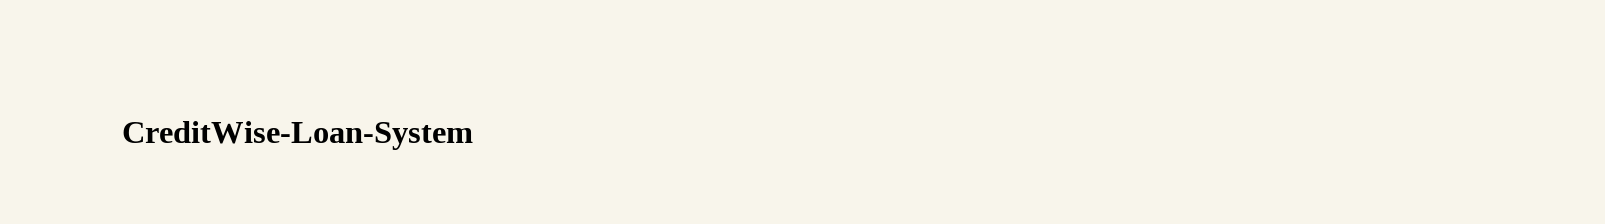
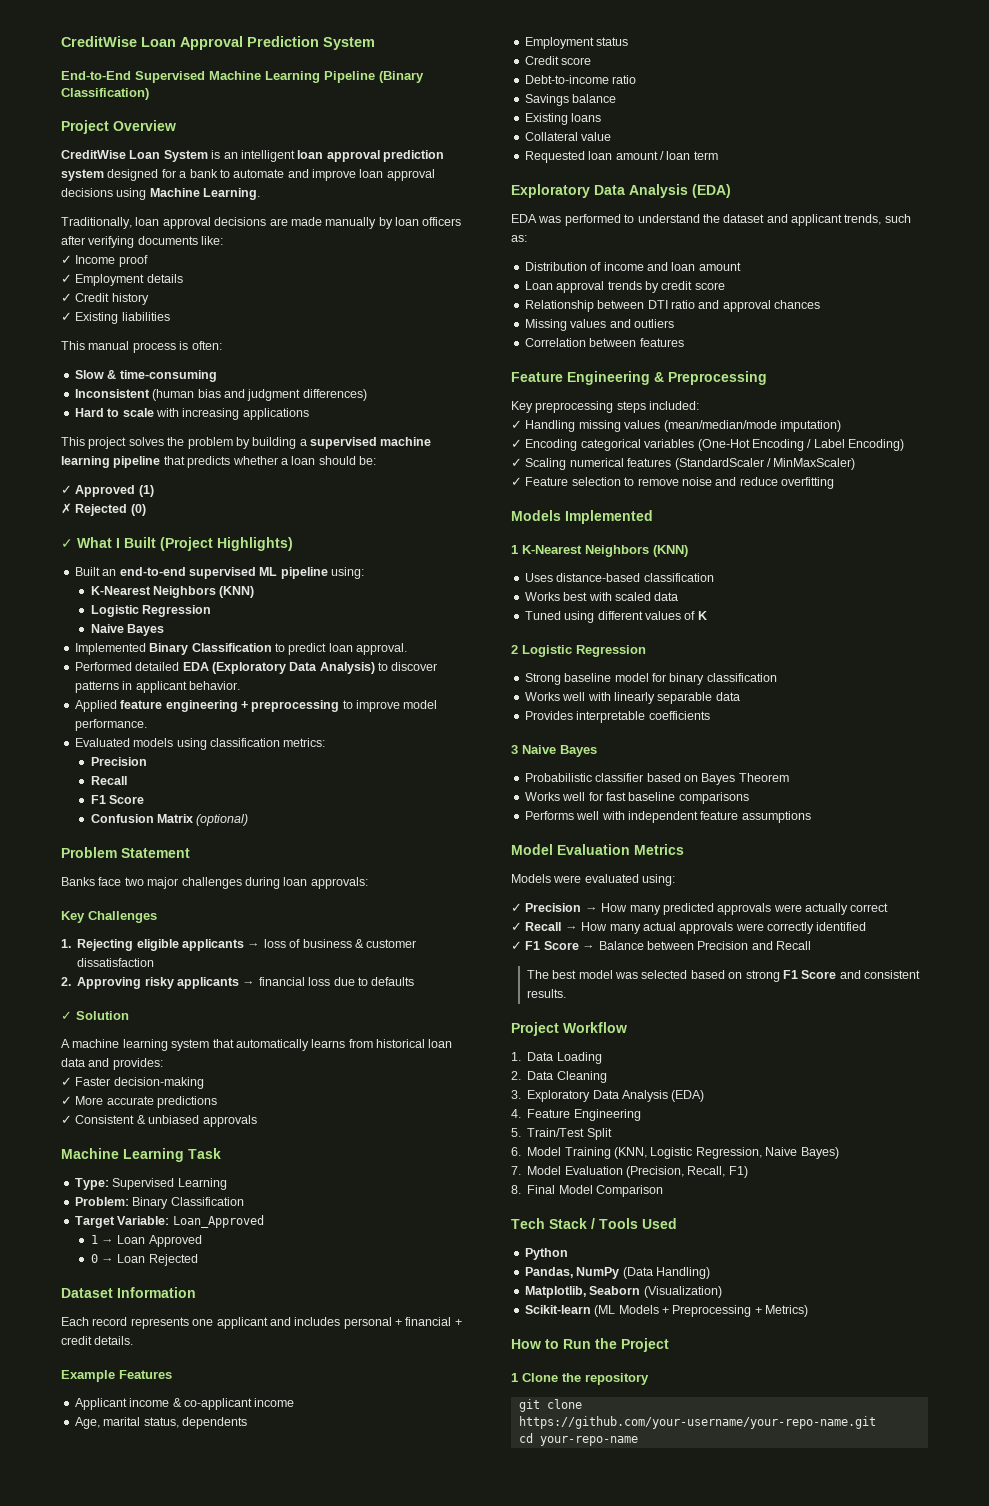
[122,121,473,150] CreditWise-Loan-System -> [61,36,375,50] [61,71,424,83] [61,88,149,100] [61,120,176,134] [61,150,444,162] [61,169,435,181] [61,188,261,200] [61,217,462,229] [61,236,224,248] [61,255,148,267] [61,274,183,286] [61,293,149,305] [61,312,170,324] [61,341,222,353] [74,370,217,382] [74,389,367,401] [74,408,309,420] [61,437,432,449] [61,456,376,468] [61,485,154,497] [61,503,146,516] [61,537,293,551] [74,567,364,579] [90,586,255,598] [90,605,212,617] [90,624,165,636] [74,643,407,655] [74,662,438,674] [74,681,240,693] [74,700,438,712] [74,719,147,731] [74,738,326,750] [90,757,147,766] [90,776,127,785] [90,795,145,804] [90,814,249,826] [61,847,190,858] [61,877,368,889] [61,911,157,923] [61,939,417,951] [77,958,155,967] [61,977,415,989] [61,1011,129,1020] [61,1039,453,1051] [61,1058,163,1070] [61,1077,204,1089] [61,1096,218,1108] [61,1115,257,1127] [61,1148,221,1162] [74,1178,227,1190] [74,1197,244,1209] [74,1215,264,1228] [90,1235,202,1247] [90,1254,198,1266] [61,1287,196,1298] [61,1317,462,1329] [61,1336,134,1345] [61,1370,172,1382] [74,1398,295,1410] [74,1417,247,1429] [524,37,629,49] [524,56,592,65] [524,75,637,84] [524,94,617,106] [524,113,602,125] [524,132,612,141] [524,151,718,163] [511,184,731,198] [511,214,911,226] [511,235,527,242] [524,262,741,271] [524,281,725,293] [524,300,820,312] [524,319,674,331] [524,338,684,347] [511,371,767,385] [511,401,700,413] [511,420,841,432] [511,439,904,451] [511,458,856,470] [511,477,834,489] [511,510,653,524] [511,545,688,557] [524,573,714,582] [524,592,679,601] [524,611,707,623] [511,645,646,657] [524,673,777,685] [524,692,740,704] [524,711,710,723] [511,745,597,757] [524,773,789,785] [524,792,749,804] [524,811,811,823] [511,844,684,855] [511,874,676,886] [511,903,889,915] [511,922,867,934] [511,941,811,950] [526,970,921,982] [526,989,566,998] [511,1022,627,1036] [511,1052,602,1064] [511,1071,607,1083] [511,1090,705,1102] [511,1109,641,1121] [511,1128,612,1140] [511,1147,839,1159] [511,1166,748,1178] [511,1185,663,1197] [511,1218,677,1229] [524,1248,568,1260] [524,1267,710,1279] [524,1286,722,1298] [524,1305,808,1317] [511,1338,669,1352] [511,1373,649,1385] [518,1399,582,1412] [518,1416,876,1429] [518,1433,638,1446] CreditWise Loan Approval Prediction System // End-to-End Supervised Machine Learning Pipeline (Binary Classification) // Project Overview // CreditWise Loan System is an intelligent loan approval prediction system designed for a bank to automate and improve loan approval decisions using Machine Learning. // Traditionally, loan approval decisions are made manually by loan officers after verifying documents like: // ✓ Income proof // ✓ Employment details // ✓ Credit history // ✓ Existing liabilities // This manual process is often: // Slow & time-consuming // Inconsistent (human bias and judgment differences) // Hard to scale with increasing applications // This project solves the problem by building a supervised machine learning pipeline that predicts whether a loan should be: // ✓ Approved (1) // ✗ Rejected (0) // ✓ What I Built (Project Highlights) // Built an end-to-end supervised ML pipeline using: // K-Nearest Neighbors (KNN) // Logistic Regression // Naive Bayes // Implemented Binary Classification to predict loan approval. // Performed detailed EDA (Exploratory Data Analysis) to discover patterns in applicant behavior. // Applied feature engineering + preprocessing to improve model performance. // Evaluated models using classification metrics: // Precision // Recall // F1 Score // Confusion Matrix (optional) // Problem Statement // Banks face two major challenges during loan approvals: // Key Challenges // 1. Rejecting eligible applicants → loss of business & customer dissatisfaction // 2. Approving risky applicants → financial loss due to defaults // ✓ Solution // A machine learning system that automatically learns from historical loan data and provides: // ✓ Faster decision-making // ✓ More accurate predictions // ✓ Consistent & unbiased approvals // Machine Learning Task // Type: Supervised Learning // Problem: Binary Classification // Target Variable: Loan_Approved // 1 → Loan Approved // 0 → Loan Rejected // Dataset Information // Each record represents one applicant and includes personal + financial + credit details. // Example Features // Applicant income & co-applicant income // Age, marital status, dependents // Employment status // Credit score // Debt-to-income ratio // Savings balance // Existing loans // Collateral value // Requested loan amount / loan term // Exploratory Data Analysis (EDA) // EDA was performed to understand the dataset and applicant trends, such as: // Distribution of income and loan amount // Loan approval trends by credit score // Relationship between DTI ratio and approval chances // Missing values and outliers // Correlation between features // Feature Engineering & Preprocessing // Key preprocessing steps included: // ✓ Handling missing values (mean/median/mode imputation) // ✓ Encoding categorical variables (One-Hot Encoding / Label Encoding) // ✓ Scaling numerical features (StandardScaler / MinMaxScaler) // ✓ Feature selection to remove noise and reduce overfitting // Models Implemented // 1 K-Nearest Neighbors (KNN) // Uses distance-based classification // Works best with scaled data // Tuned using different values of K // 2 Logistic Regression // Strong baseline model for binary classification // Works well with linearly separable data // Provides interpretable coefficients // 3 Naive Bayes // Probabilistic classifier based on Bayes Theorem // Works well for fast baseline comparisons // Performs well with independent feature assumptions // Model Evaluation Metrics // Models were evaluated using: // ✓ Precision → How many predicted approvals were actually correct // ✓ Recall → How many actual approvals were correctly identified // ✓ F1 Score → Balance between Precision and Recall // The best model was selected based on strong F1 Score and consistent results. // Project Workflow // 1. Data Loading // 2. Data Cleaning // 3. Exploratory Data Analysis (EDA) // 4. Feature Engineering // 5. Train/Test Split // 6. Model Training (KNN, Logistic Regression, Naive Bayes) // 7. Model Evaluation (Precision, Recall, F1) // 8. Final Model Comparison // Tech Stack / Tools Used // Python // Pandas, NumPy (Data Handling) // Matplotlib, Seaborn (Visualization) // Scikit-learn (ML Models + Preprocessing + Metrics) // How to Run the Project // 1 Clone the repository // git clone https://github.com/your-username/your-repo-name.git // cd your-repo-name

